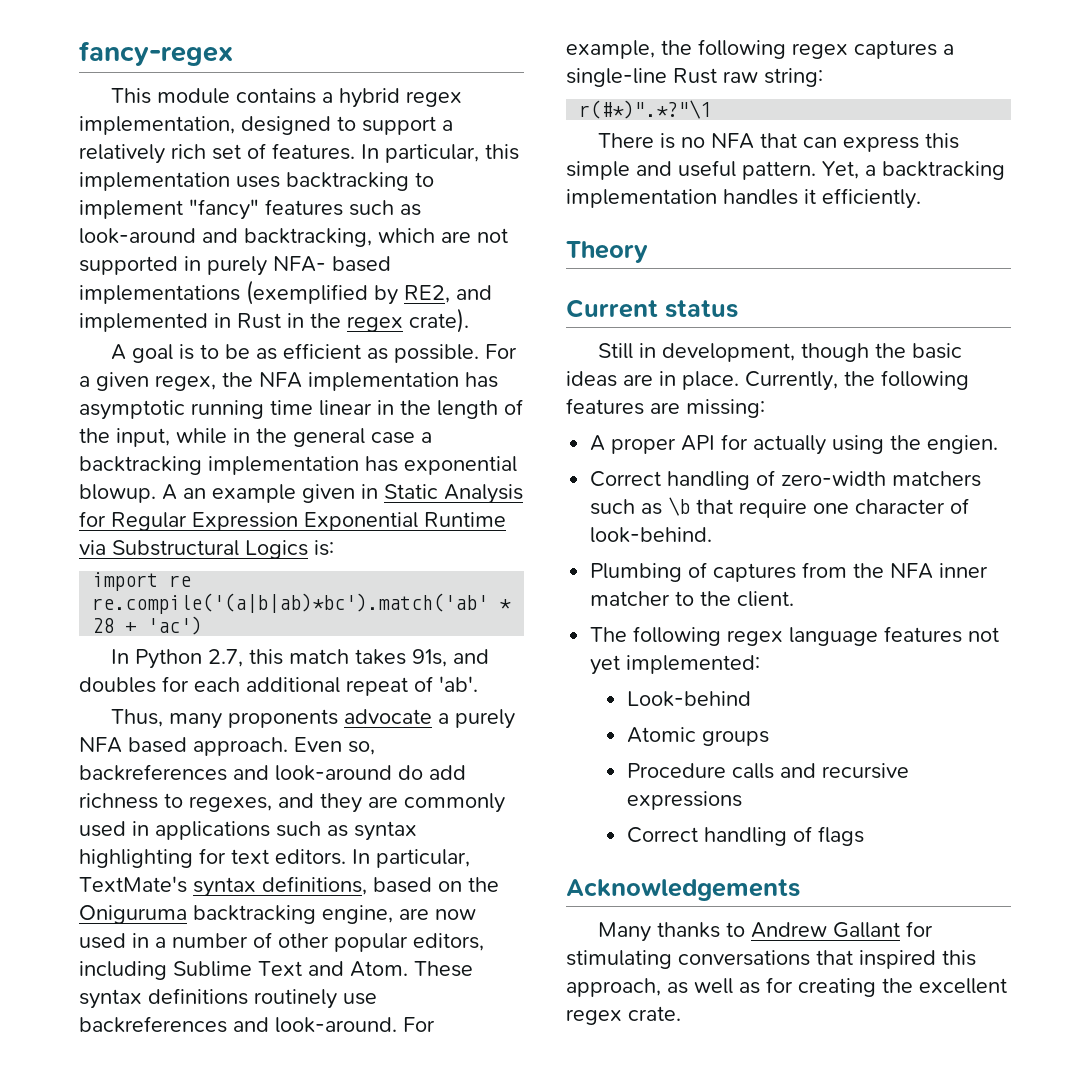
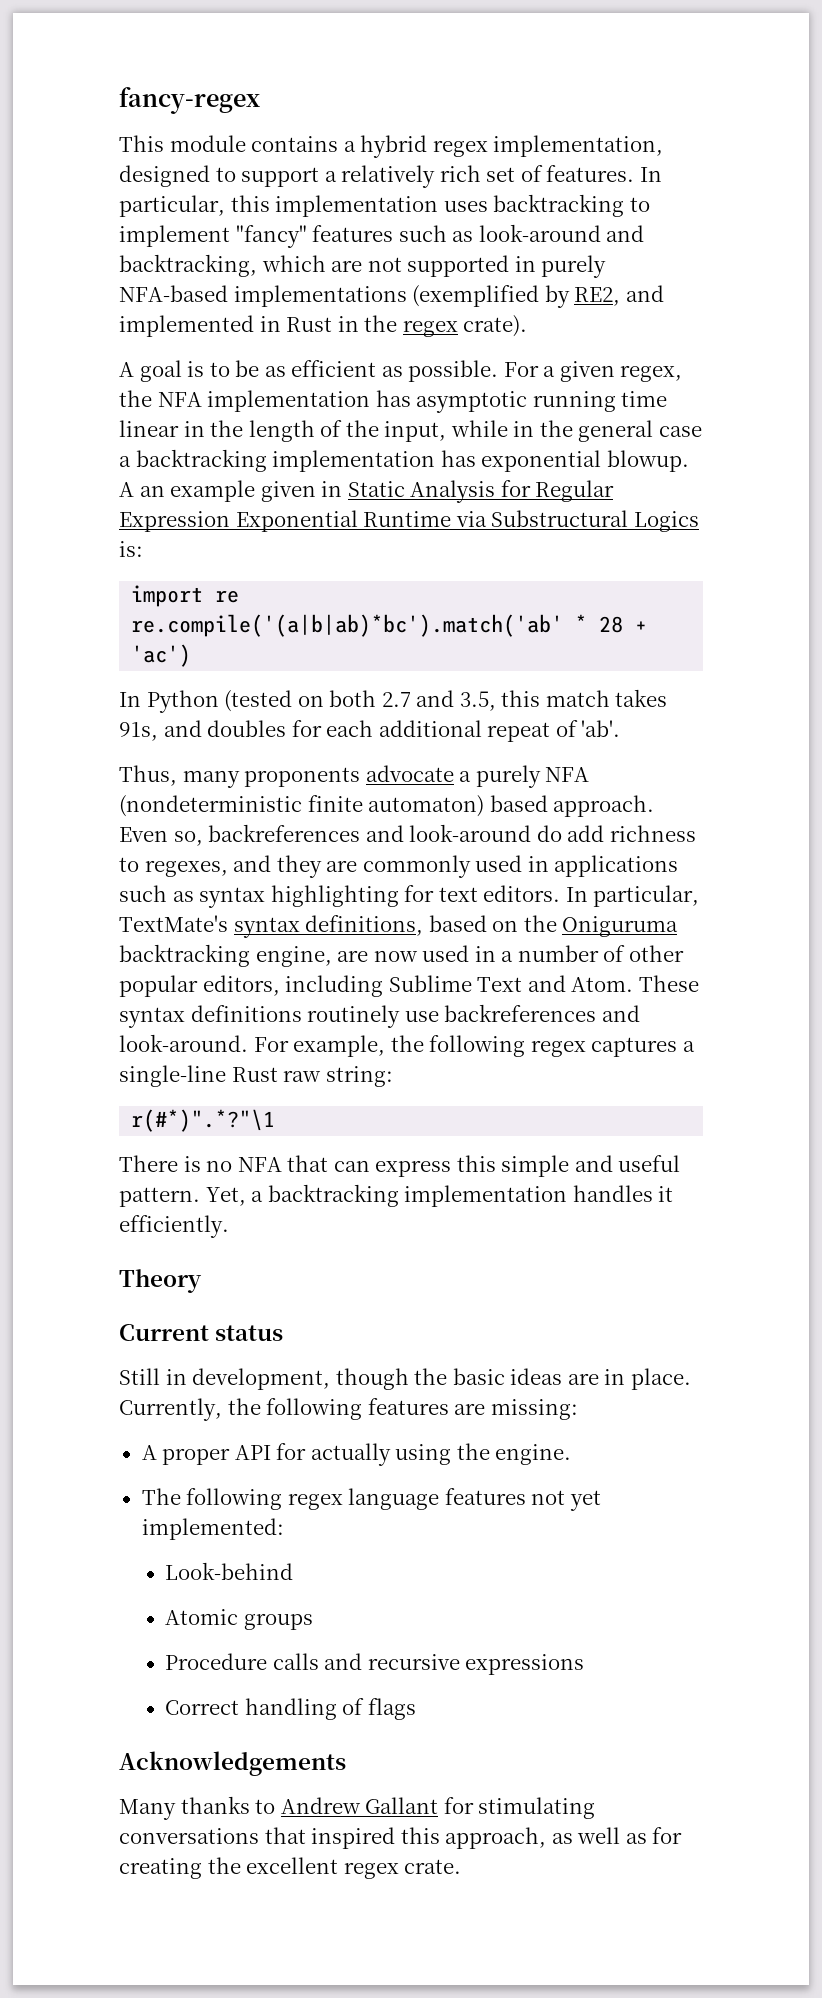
[273,256,391,272] NFA- based -> [119,285,228,302] NFA-based
[208,649,244,667] 2.7, -> [224,690,496,712] (tested on both 2.7 and 3.5,
(122, 745) none -> [119,795,485,817] (nondeterministic finite automaton)
[927,435,999,454] [590,470,982,490] [590,497,970,518] [590,527,713,543] [590,562,989,582] [590,591,795,607] engien. // Correct handling of zero-width matchers such as \b that require one character of look-behind. // Plumbing of captures from the NFA inner matcher to the client. -> [495,1444,572,1465] engine.

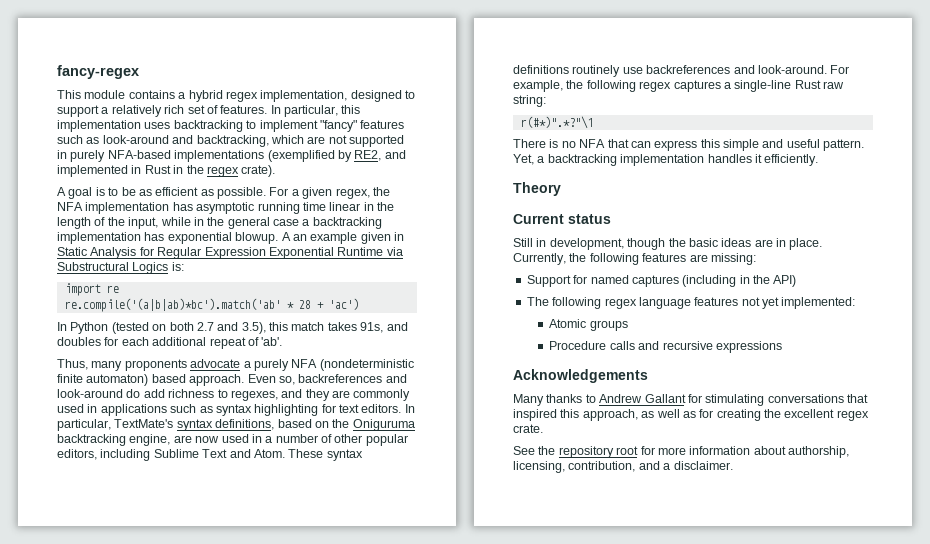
[459,691,496,711] 3.5, -> [241,322,266,334] 3.5),
[141,1443,572,1466] A proper API for actually using the engine. -> [526,275,797,287] Support for named captures (including in the API)
[165,1562,294,1580] // Look-behind -> (856, 303) none
[165,1698,416,1720] // Correct handling of flags -> (782, 347) none
(462, 1866) none -> [513,446,849,458] [513,461,733,473] // See the repository root for more information about authorship, licensing, contribution, and a disclaimer.

